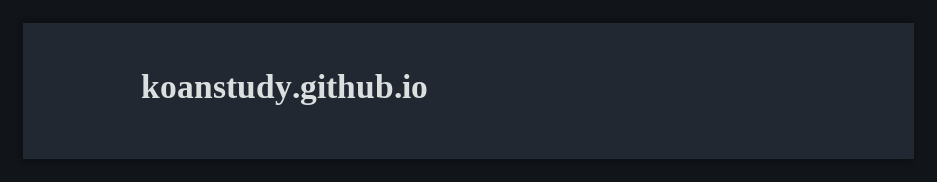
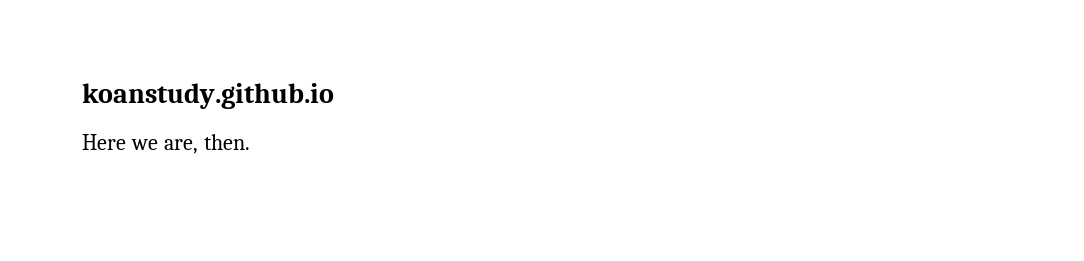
(428, 89) none -> [82,134,250,154] // Here we are, then.

